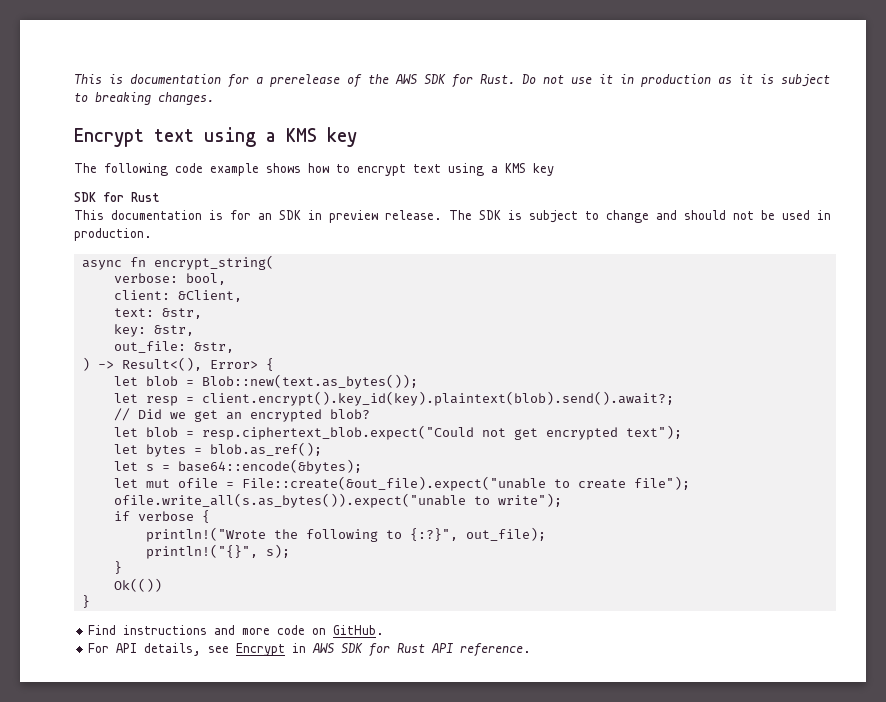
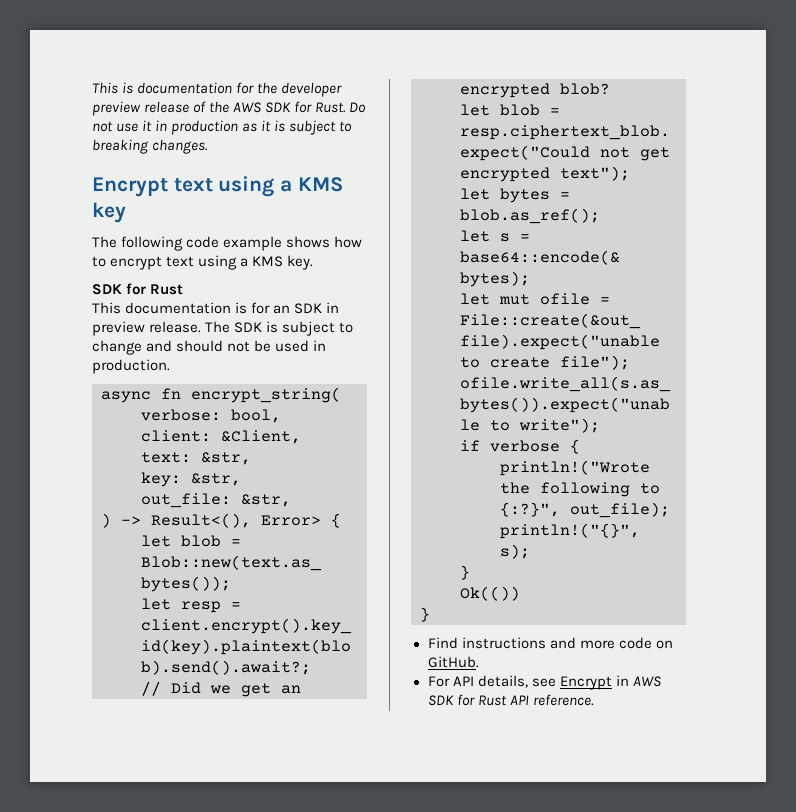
[256,74,340,87] a prerelease -> [257,82,343,97] [92,101,190,116] the developer preview release
[533,163,554,176] key -> [287,255,314,270] key.

